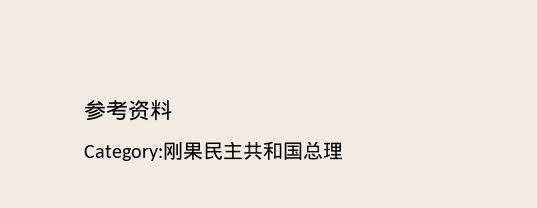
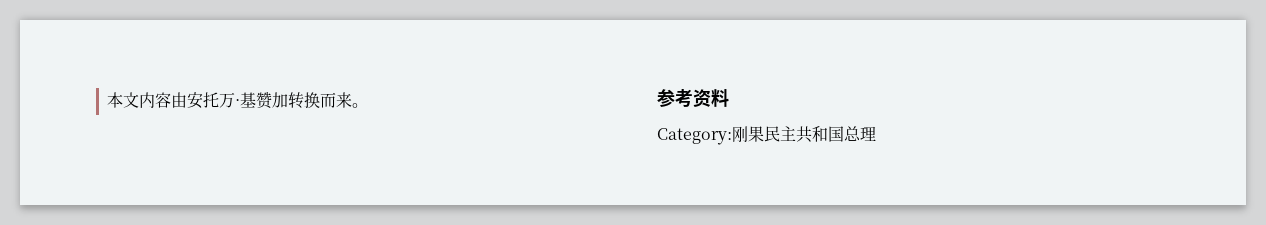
(84, 110) none -> [107,91,369,109] 本文内容由安托万·基赞加转换而来。 //

